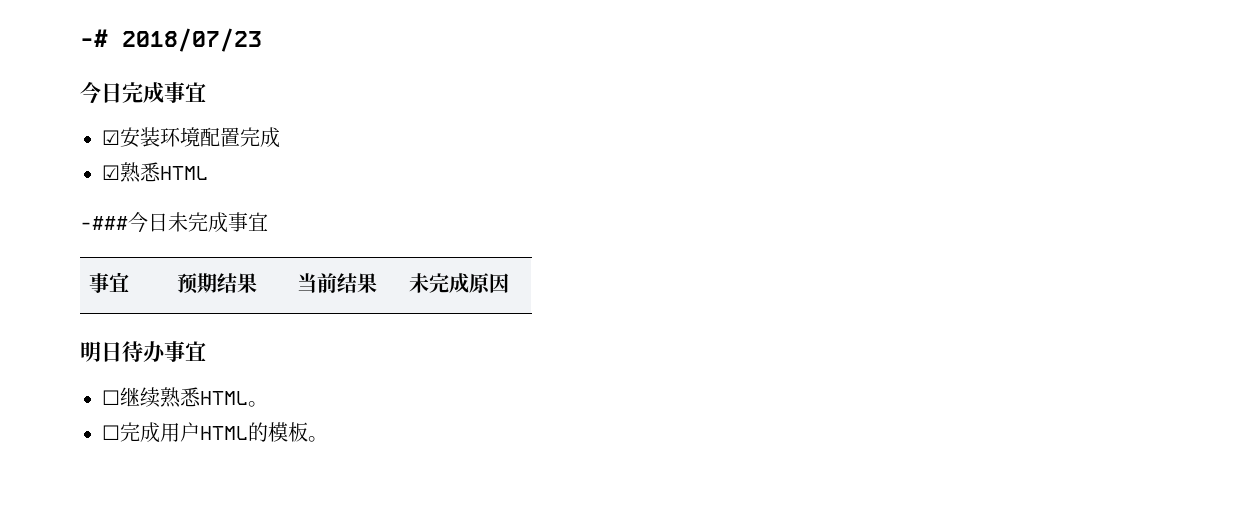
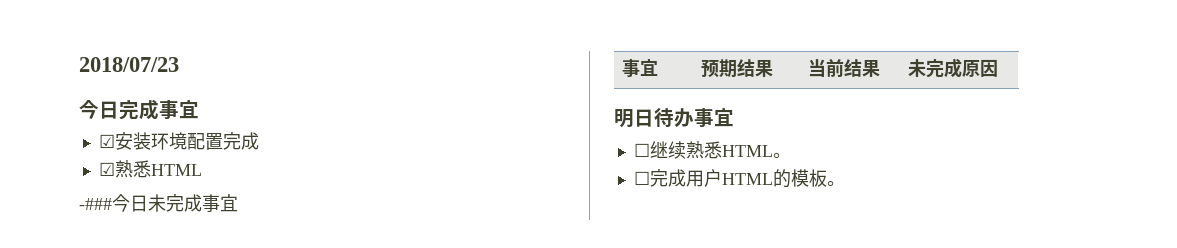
[80,29,108,47] -# -> (79, 64) none

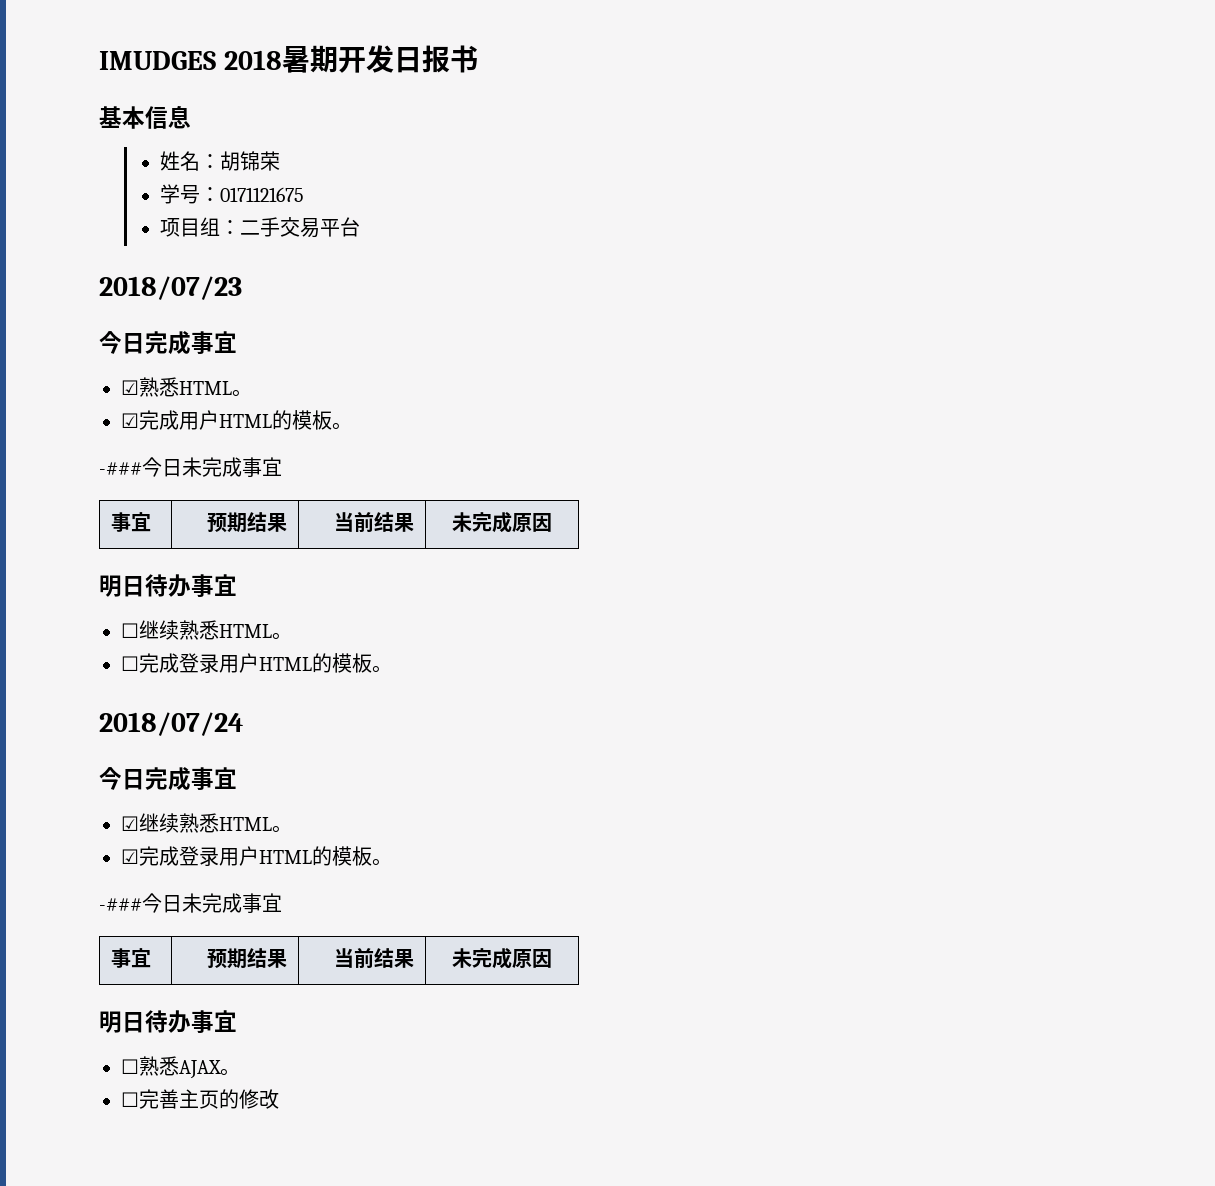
[79,57,179,72] [79,99,199,120] [98,132,259,150] [98,160,202,178] 2018/07/23 // 今日完成事宜 // ☑安装环境配置完成 // ☑熟悉HTML -> [99,45,478,73] [99,105,191,129] [160,151,281,171] [160,184,305,204] [160,217,361,238] [99,276,242,300] [99,331,237,355] [121,377,252,397] [121,410,352,430] IMUDGES 2018暑期开发日报书 // 基本信息 // 姓名：胡锦荣 // 学号：0171121675 // 项目组：二手交易平台 // 2018/07/23 // 今日完成事宜 // ☑熟悉HTML。 // ☑完成用户HTML的模板。
[685,169,845,188] 用户HTML的模板。 -> [179,653,392,673] [99,712,243,736] [99,767,237,791] [121,813,292,833] [121,846,392,866] [99,893,282,913] [111,948,152,968] [206,948,287,969] [333,948,414,969] [452,947,552,969] [99,1010,237,1033] [121,1056,240,1079] [121,1089,279,1109] 登录用户HTML的模板。 // 2018/07/24 // 今日完成事宜 // ☑继续熟悉HTML。 // ☑完成登录用户HTML的模板。 // -###今日未完成事宜 // 事宜 | 预期结果 | 当前结果 | 未完成原因 // 明日待办事宜 // ☐熟悉AJAX。 // ☐完善主页的修改

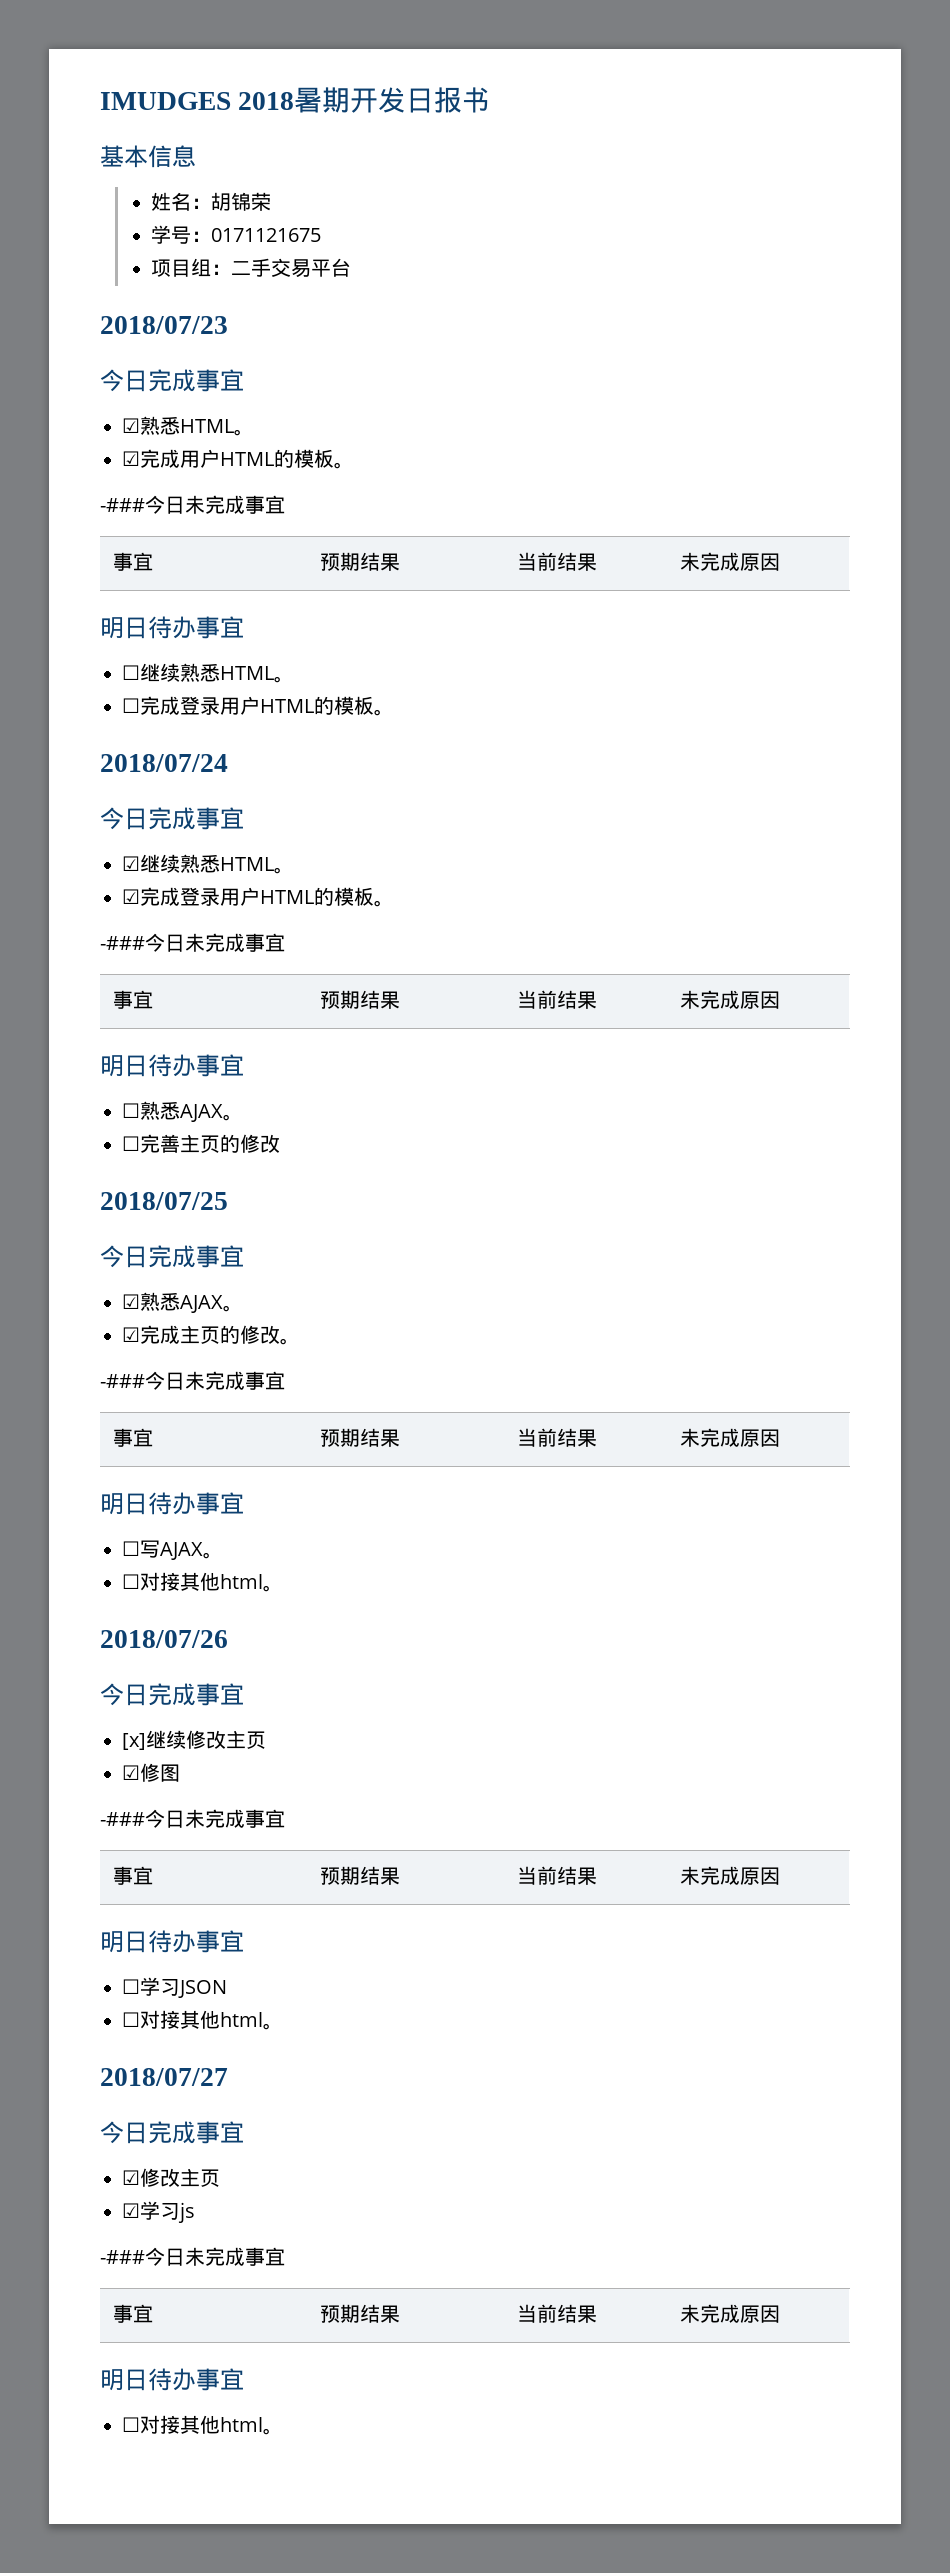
(279, 1099) none -> [100,1192,228,1210] [100,1245,244,1268] [122,1292,244,1313] [122,1325,300,1345] [100,1371,285,1390] [113,1428,154,1447] [319,1428,400,1447] [516,1428,597,1447] [679,1428,780,1447] [100,1492,244,1515] [122,1540,224,1560] [122,1572,283,1592] [100,1630,228,1648] [100,1683,244,1706] [122,1730,266,1750] [122,1763,180,1782] [100,1809,285,1828] [113,1866,154,1885] [319,1866,400,1885] [516,1866,597,1885] [679,1866,780,1885] [100,1930,244,1953] [122,1977,227,1998] [122,2010,283,2030] [100,2068,228,2086] [100,2121,244,2144] [122,2168,220,2187] [122,2201,195,2223] [100,2247,285,2266] [113,2304,154,2323] [319,2304,400,2323] [516,2304,597,2323] [679,2304,780,2323] [100,2368,244,2391] [122,2415,283,2435] // 2018/07/25 // 今日完成事宜 // ☑熟悉AJAX。 // ☑完成主页的修改。 // -###今日未完成事宜 // 事宜 | 预期结果 | 当前结果 | 未完成原因 // 明日待办事宜 // ☐写AJAX。 // ☐对接其他html。 // 2018/07/26 // 今日完成事宜 // [x]继续修改主页 // ☑修图 // -###今日未完成事宜 // 事宜 | 预期结果 | 当前结果 | 未完成原因 // 明日待办事宜 // ☐学习JSON // ☐对接其他html。 // 2018/07/27 // 今日完成事宜 // ☑修改主页 // ☑学习js // -###今日未完成事宜 // 事宜 | 预期结果 | 当前结果 | 未完成原因 // 明日待办事宜 // ☐对接其他html。

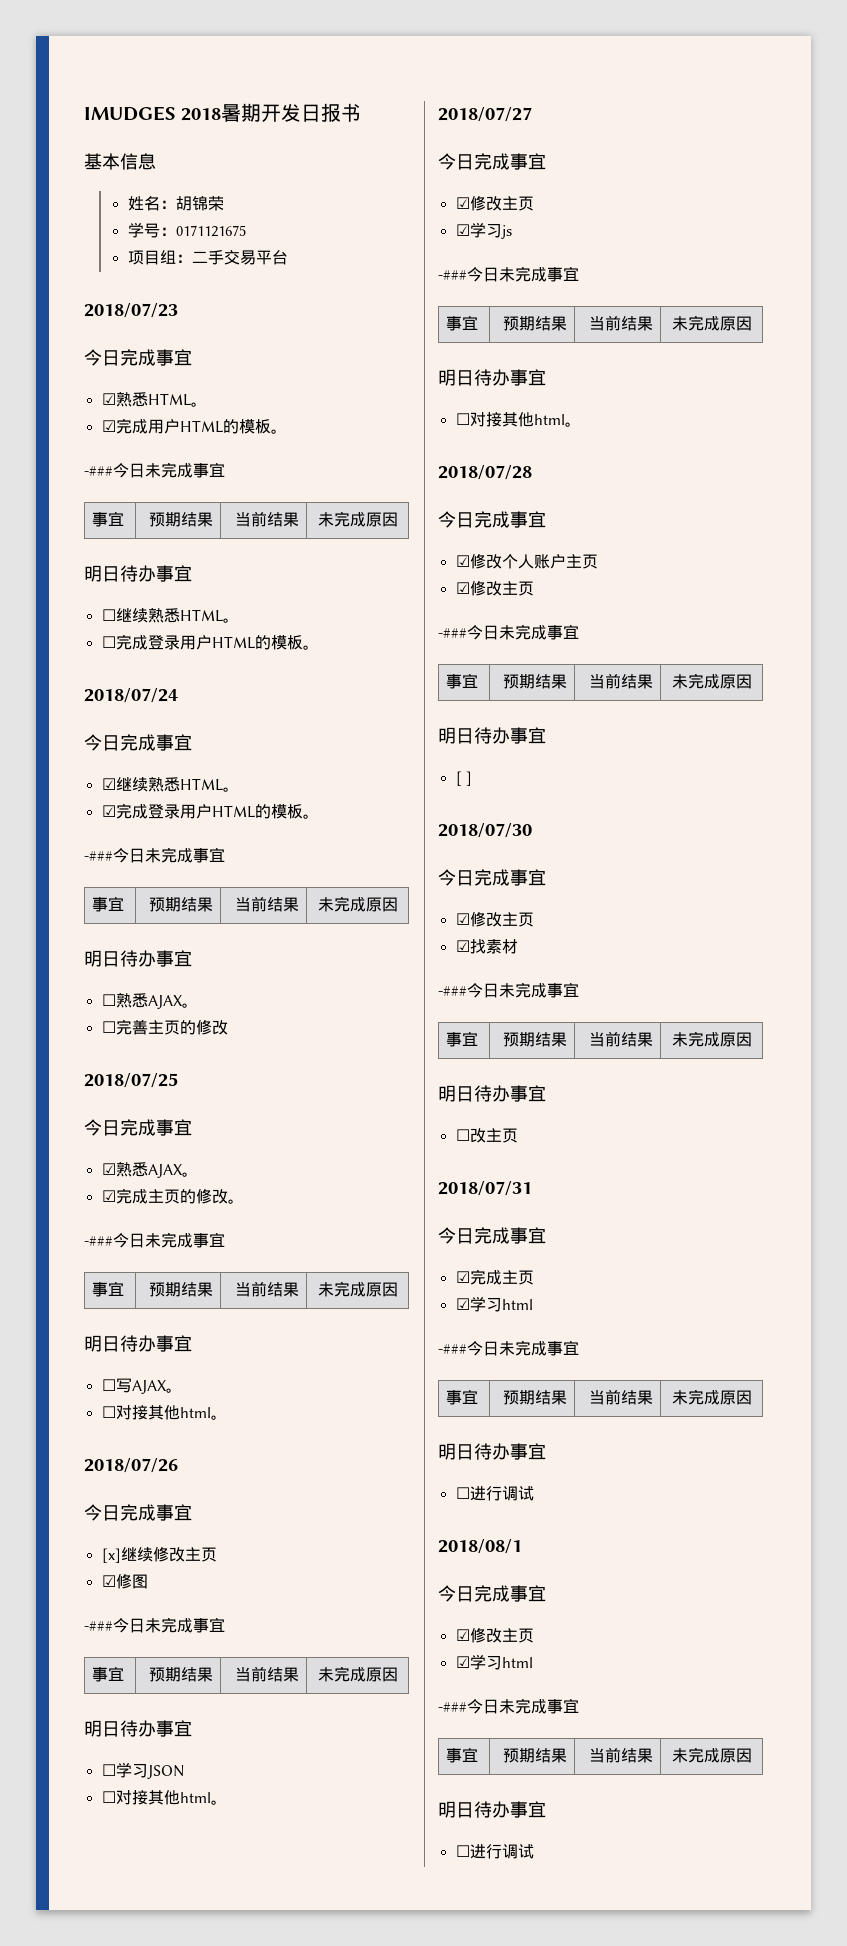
(283, 2431) none -> [438,465,532,480] [438,511,546,528] [455,553,598,569] [455,580,534,596] [438,624,579,640] [445,673,478,689] [503,674,568,689] [589,673,654,689] [671,673,752,689] [438,727,546,744] [455,771,472,786] [438,823,532,838] [438,869,546,886] [455,911,534,927] [455,939,518,954] [438,982,579,998] [445,1031,478,1047] [503,1032,568,1047] [589,1031,654,1047] [671,1031,752,1047] [438,1085,546,1102] [455,1128,518,1143] [438,1181,532,1196] [438,1227,546,1244] [455,1269,534,1285] [455,1296,533,1312] [438,1340,579,1356] [445,1389,478,1405] [503,1390,568,1405] [589,1389,654,1405] [671,1389,752,1405] [438,1443,546,1460] [455,1486,534,1501] [438,1539,522,1554] [438,1585,546,1602] [455,1627,534,1643] [455,1654,533,1670] [438,1698,579,1714] [445,1747,478,1763] [503,1748,568,1763] [589,1747,654,1763] [671,1747,752,1763] [438,1801,546,1818] [455,1844,534,1859] // 2018/07/28 // 今日完成事宜 // ☑修改个人账户主页 // ☑修改主页 // -###今日未完成事宜 // 事宜 | 预期结果 | 当前结果 | 未完成原因 // 明日待办事宜 // [ ] // 2018/07/30 // 今日完成事宜 // ☑修改主页 // ☑找素材 // -###今日未完成事宜 // 事宜 | 预期结果 | 当前结果 | 未完成原因 // 明日待办事宜 // ☐改主页 // 2018/07/31 // 今日完成事宜 // ☑完成主页 // ☑学习html // -###今日未完成事宜 // 事宜 | 预期结果 | 当前结果 | 未完成原因 // 明日待办事宜 // ☐进行调试 // 2018/08/1 // 今日完成事宜 // ☑修改主页 // ☑学习html // -###今日未完成事宜 // 事宜 | 预期结果 | 当前结果 | 未完成原因 // 明日待办事宜 // ☐进行调试

